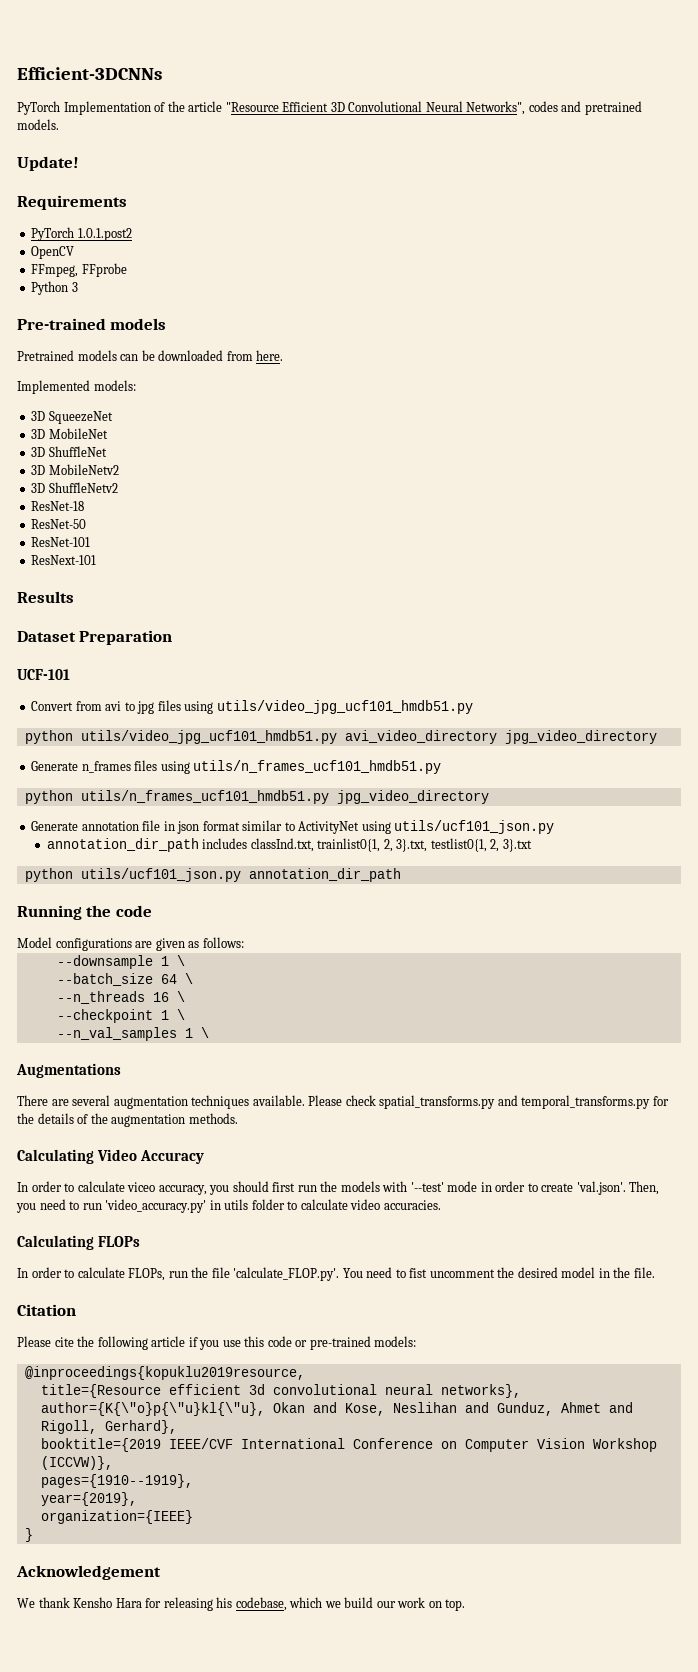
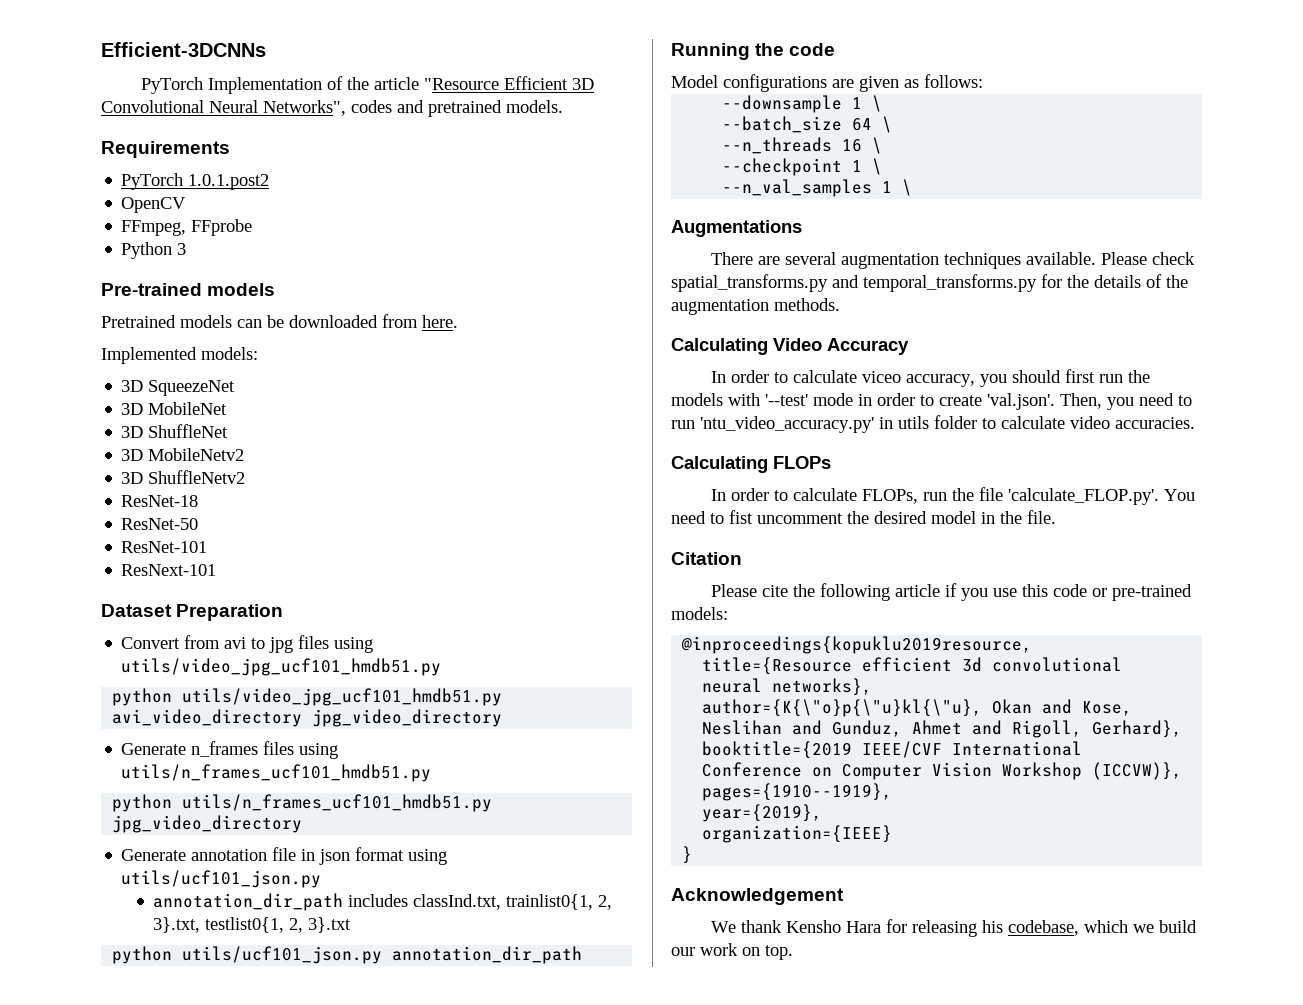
[17,156,79,171] // Update! -> (563, 106) none
[17,591,74,603] // Results -> (217, 570) none
[17,669,70,680] // UCF-101 -> (284, 612) none
[242,820,360,834] similar to ActivityNet -> (405, 854) none
[105,1199,207,1213] 'video_accuracy.py' -> [700,416,874,433] 'ntu_video_accuracy.py'

